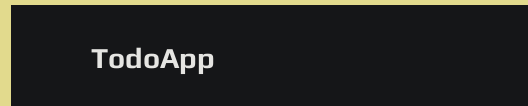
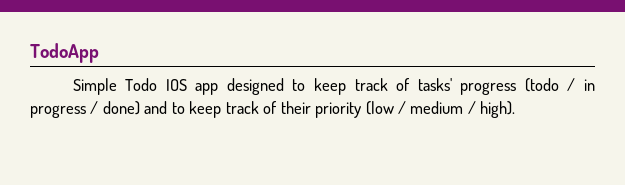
(215, 61) none -> [72,78,595,95] [30,101,516,118] // Simple Todo IOS app designed to keep track of tasks' progress (todo / in progress / done) and to keep track of their priority (low / medium / high).

